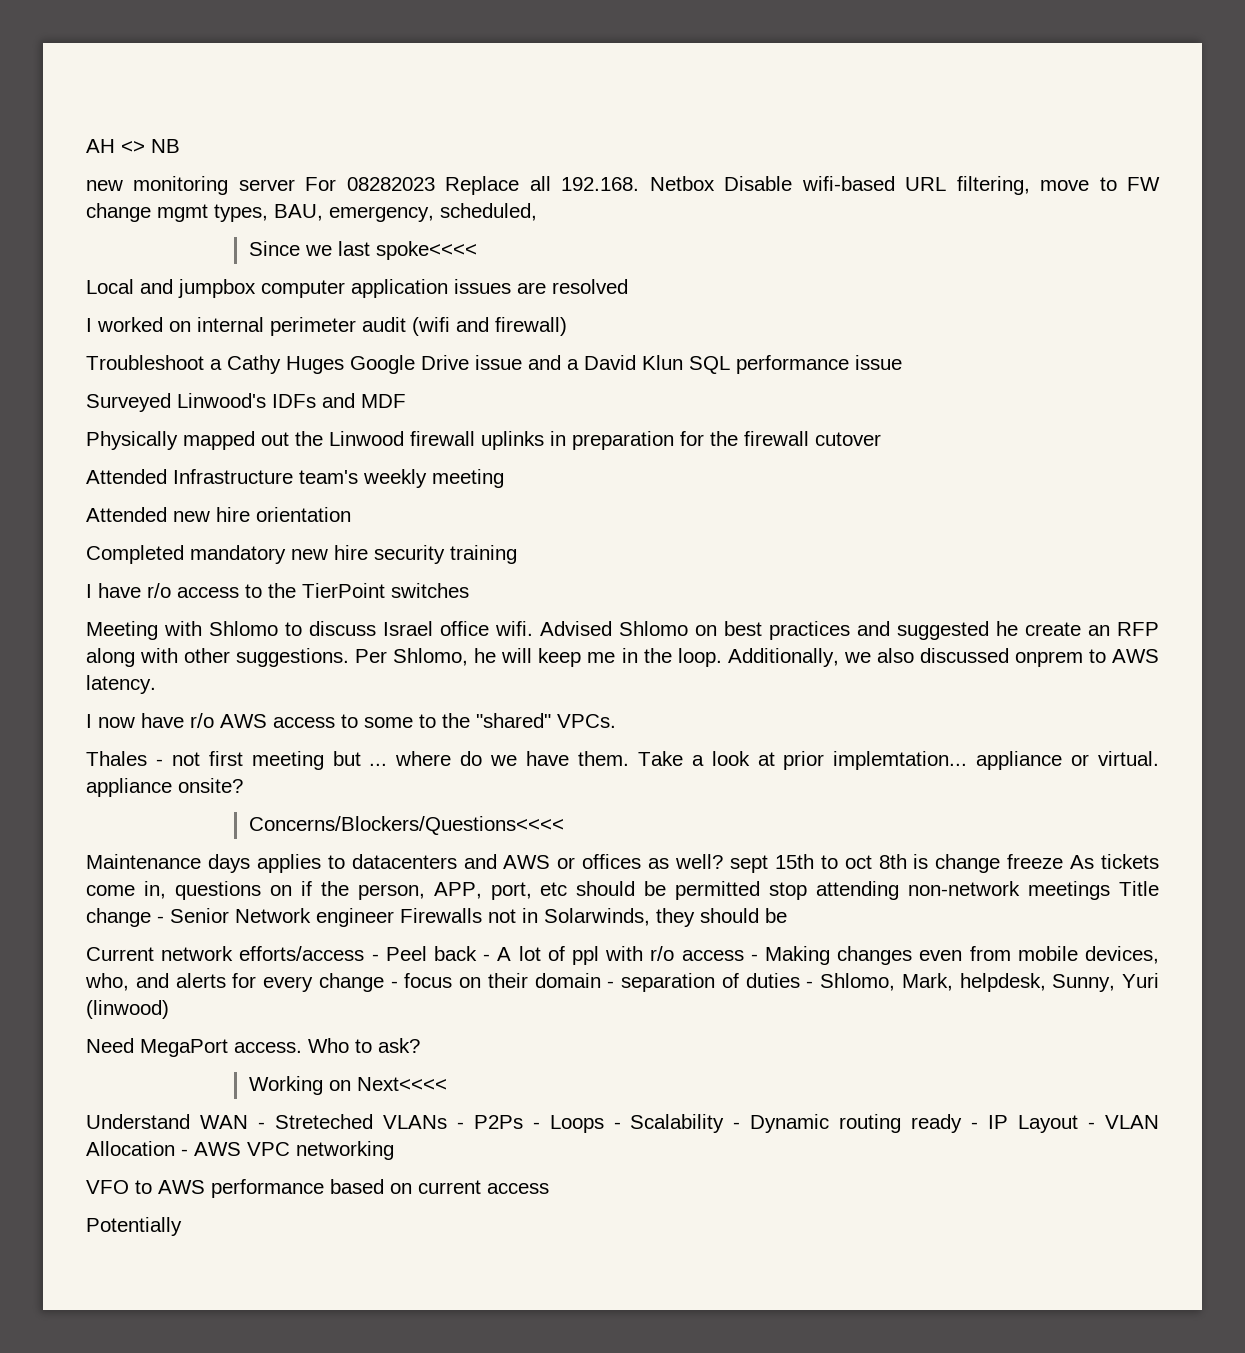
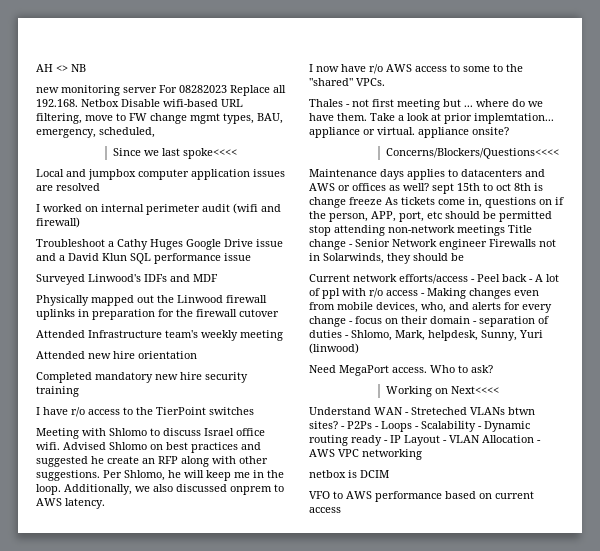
(447, 1122) none -> [508,407,535,415] [309,421,338,429] btwn sites?
(394, 1150) none -> [309,470,389,478] // netbox is DCIM
[86,1217,182,1236] // Potentially -> (341, 510) none

